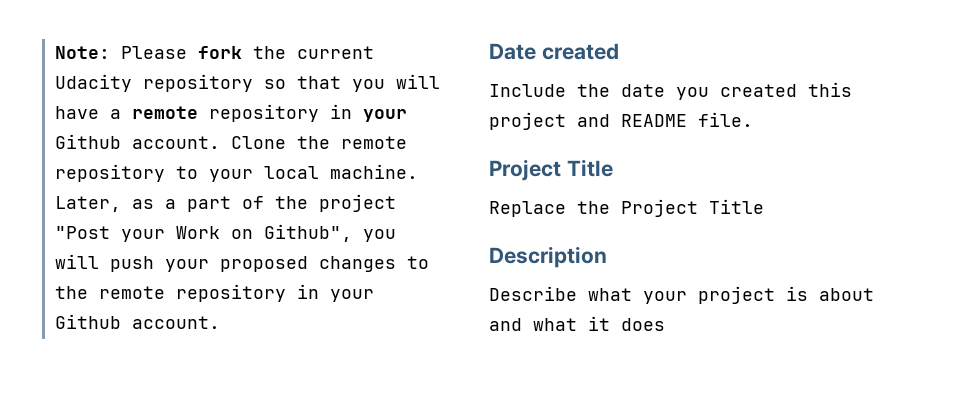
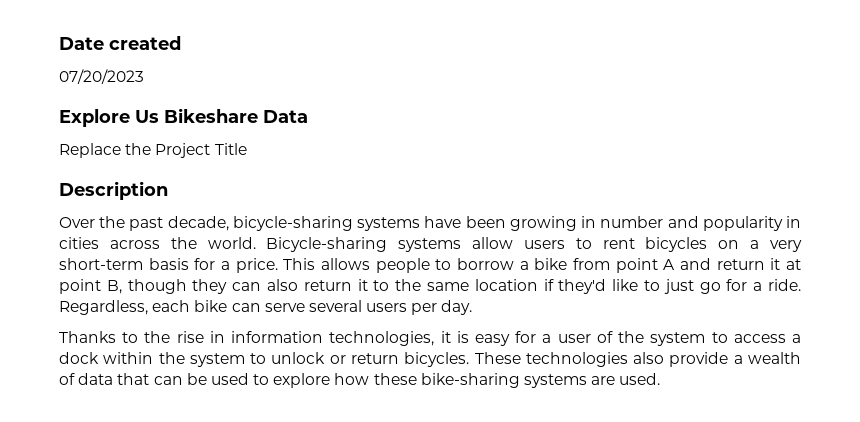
[55,46,375,59] [55,74,441,92] [55,104,408,122] [55,134,408,149] [55,164,419,182] [55,194,397,212] [55,224,397,242] [55,254,430,272] [55,284,375,302] [55,314,221,329] [489,43,619,60] [489,82,852,100] [489,112,753,130] [489,159,613,181] Note: Please fork the current Udacity repository so that you will have a remote repository in your Github account. Clone the remote repository to your local machine. Later, as a part of the project "Post your Work on Github", you will push your proposed changes to the remote repository in your Github account. // Date created // Include the date you created this project and README file. // Project Title -> [59,36,181,50] [59,69,144,84] [59,108,308,127] Date created // 07/20/2023 // Explore Us Bikeshare Data
[489,286,874,304] [489,316,665,331] Describe what your project is about and what it does -> [59,216,802,231] [59,237,802,252] [59,258,801,273] [59,279,801,294] [59,300,473,315] [59,331,801,346] [59,352,802,367] [59,373,661,388] Over the past decade, bicycle-sharing systems have been growing in number and popularity in cities across the world. Bicycle-sharing systems allow users to rent bicycles on a very short-term basis for a price. This allows people to borrow a bike from point A and return it at point B, though they can also return it to the same location if they'd like to just go for a ride. Regardless, each bike can serve several users per day. // Thanks to the rise in information technologies, it is easy for a user of the system to access a dock within the system to unlock or return bicycles. These technologies also provide a wealth of data that can be used to explore how these bike-sharing systems are used.

